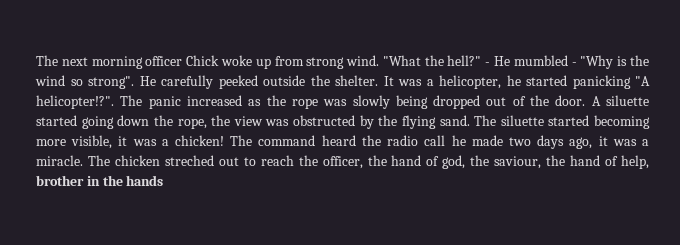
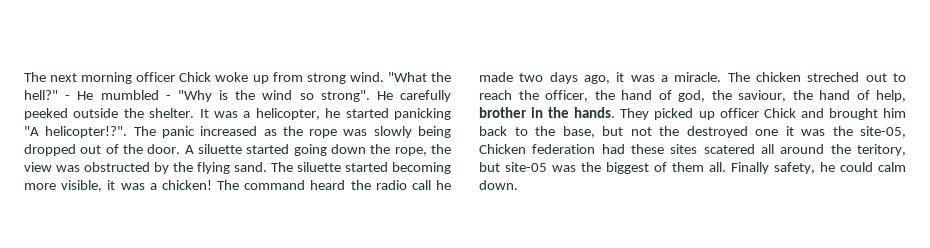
[126,175,164,186] hands -> [574,107,906,120] [479,126,906,138] [479,144,906,156] [479,162,906,174] [479,180,518,190] hands. They picked up officer Chick and brought him back to the base, but not the destroyed one it was the site-05, Chicken federation had these sites scatered all around the teritory, but site-05 was the biggest of them all. Finally safety, he could calm down.

